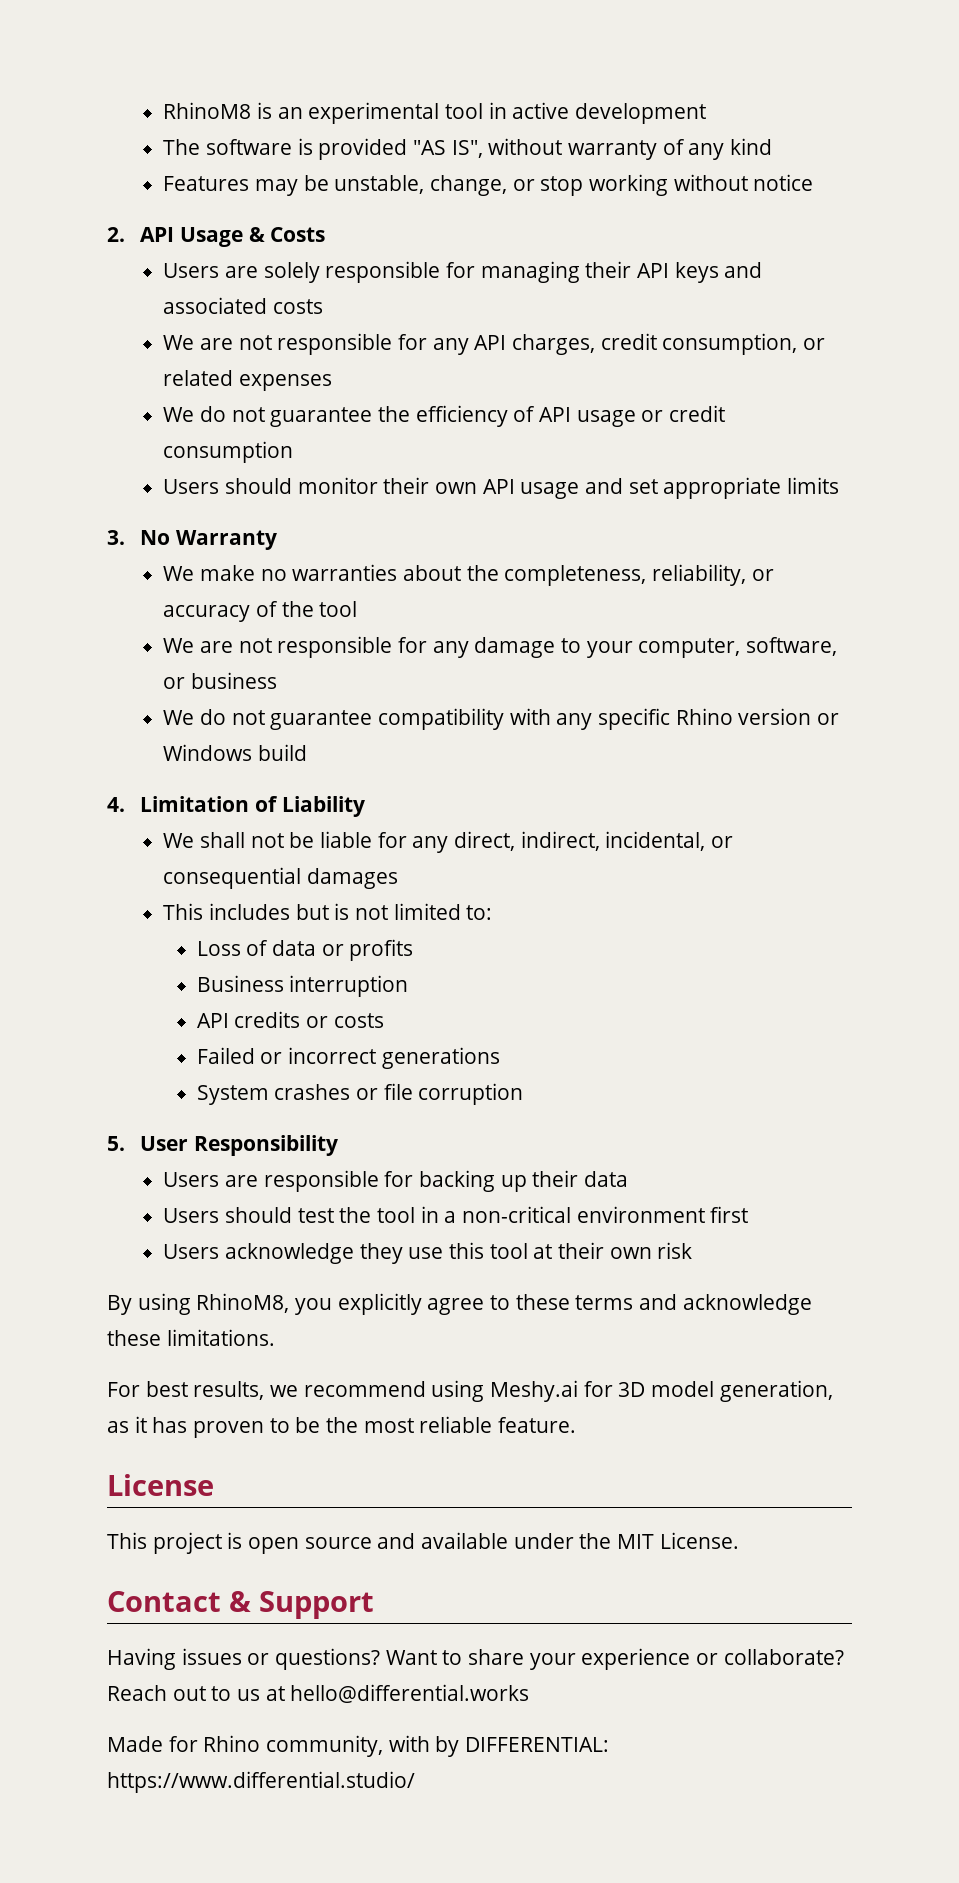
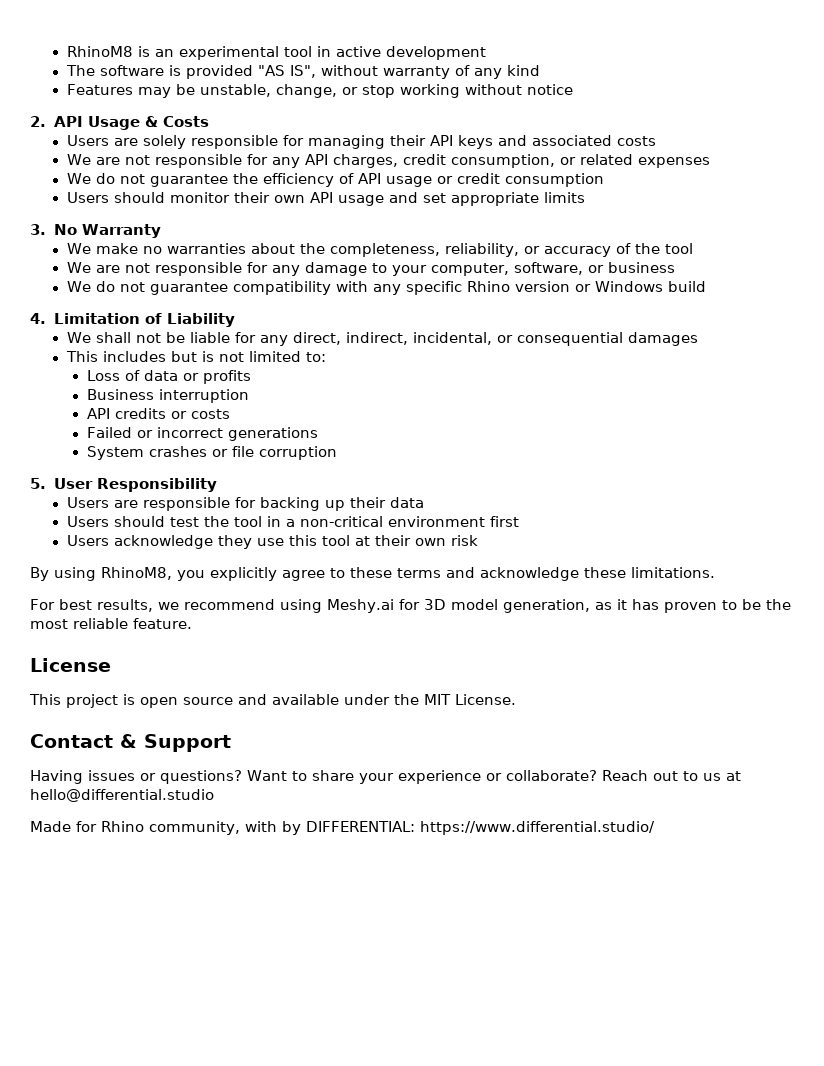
[290,1684,530,1703] hello@differential.works -> [30,789,214,802] hello@differential.studio

